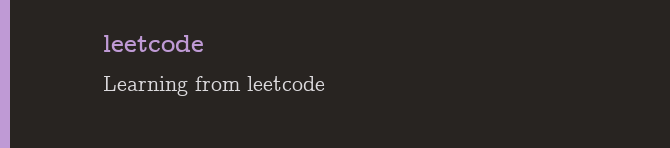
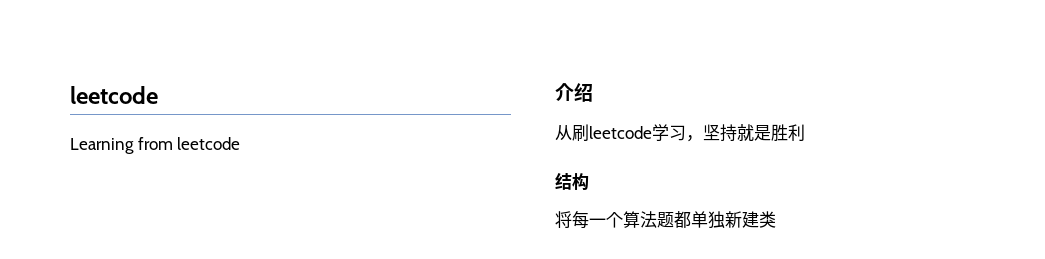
(325, 83) none -> [555,83,593,102] [555,124,805,142] [555,172,589,190] [555,211,776,229] // 介绍 // 从刷leetcode学习，坚持就是胜利 // 结构 // 将每一个算法题都单独新建类

